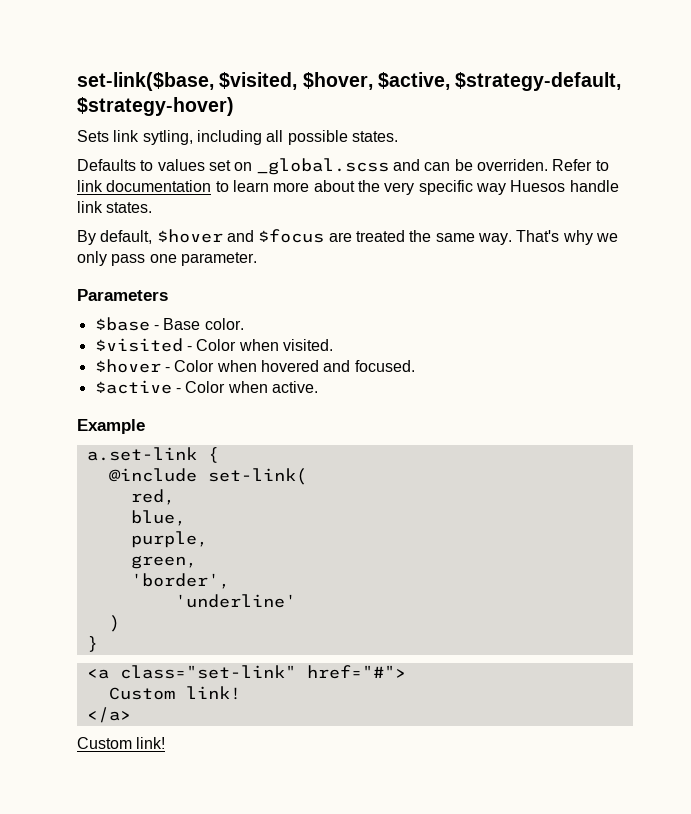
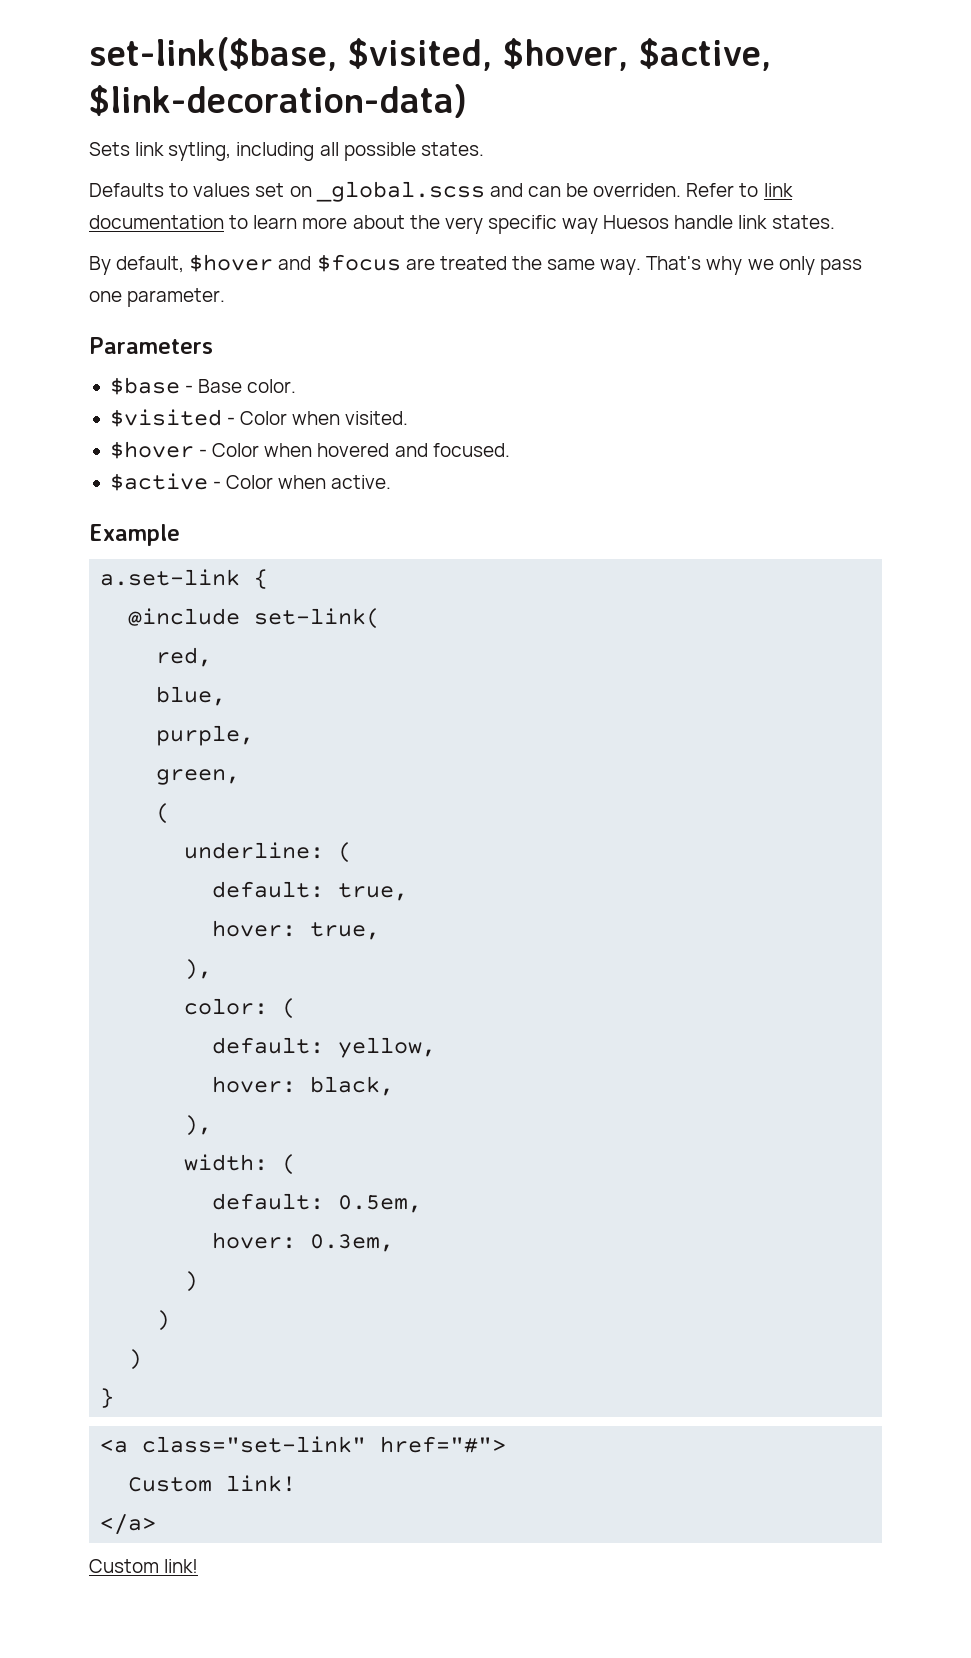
[455,72,622,91] [77,97,234,116] $strategy-default, $strategy-hover) -> [89,84,467,118] $link-decoration-data)
[130,573,230,589] [174,594,296,608] 'border', // 'underline' -> [156,803,171,824] [184,842,353,863] [212,881,409,901] [212,920,381,940] [184,959,213,980] [184,998,297,1019] [212,1037,437,1058] [212,1076,395,1096] [184,1115,213,1136] [184,1154,297,1175] [212,1193,423,1213] [212,1232,395,1252] [184,1271,199,1292] [156,1310,171,1331] ( // underline: ( // default: true, // hover: true, // ), // color: ( // default: yellow, // hover: black, // ), // width: ( // default: 0.5em, // hover: 0.3em, // ) // )

